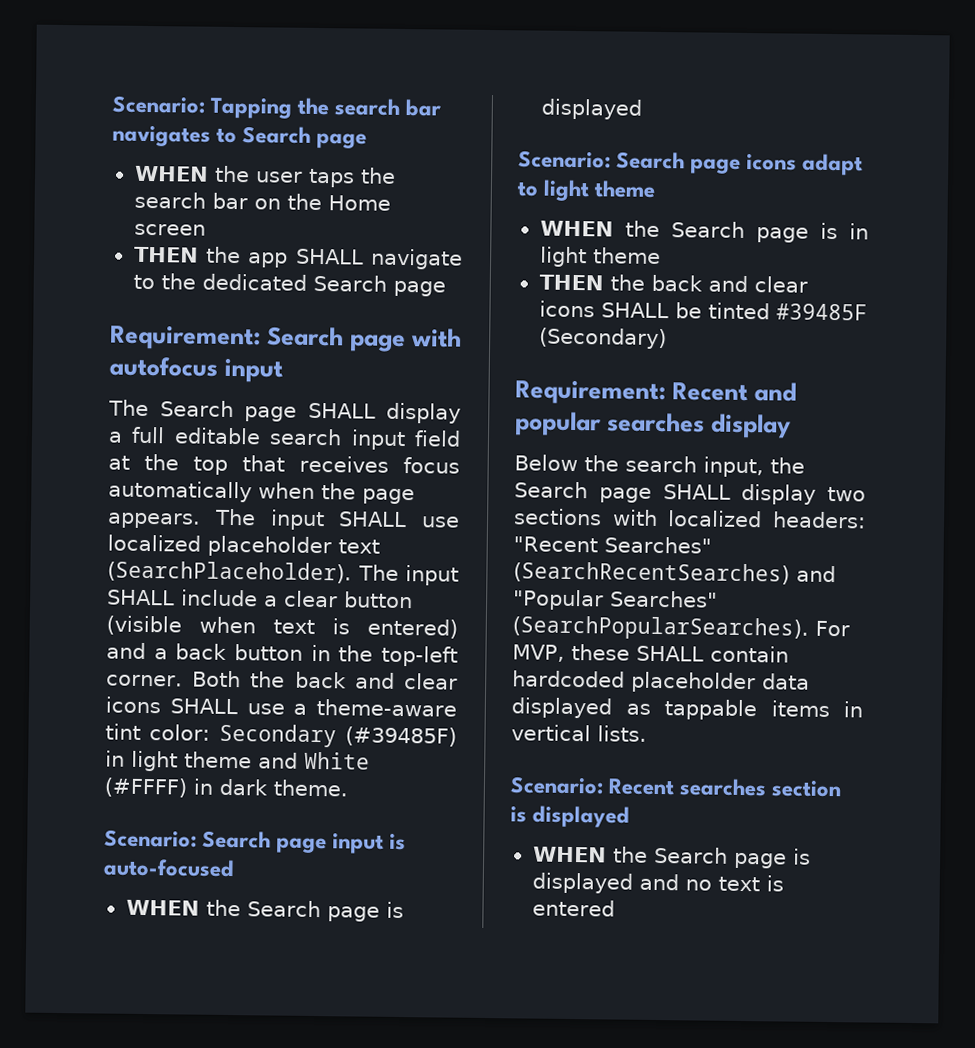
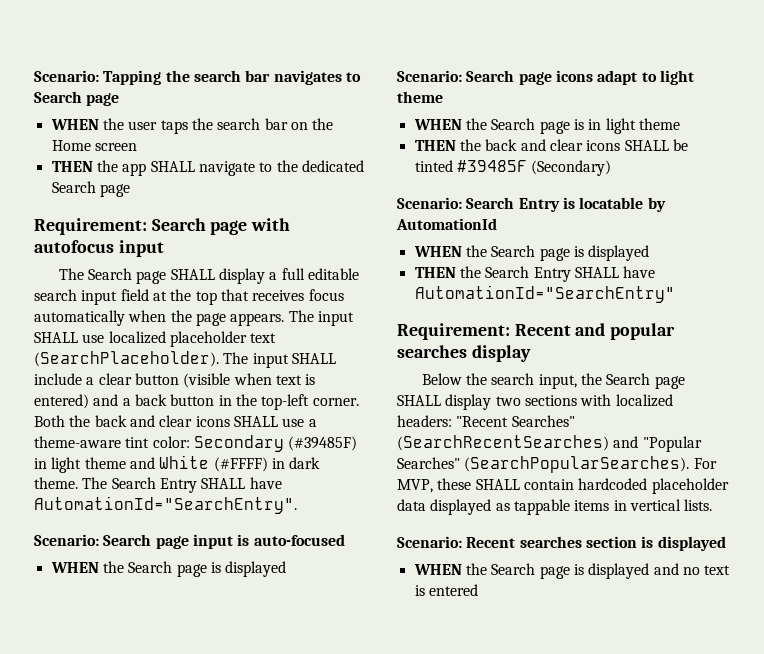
(348, 788) none -> [82,477,282,493] [34,496,297,514] The Search Entry SHALL have AutomationId="SearchEntry".
(667, 338) none -> [397,197,666,212] [396,218,497,230] [413,245,650,261] [414,266,656,282] [414,285,675,303] // Scenario: Search Entry is locatable by AutomationId // WHEN the Search page is displayed // THEN the Search Entry SHALL have AutomationId="SearchEntry"

